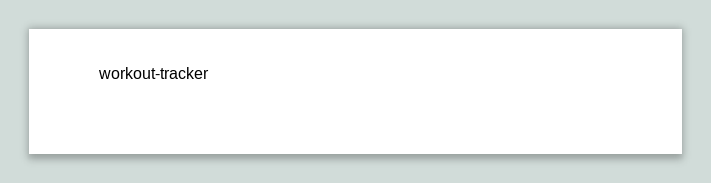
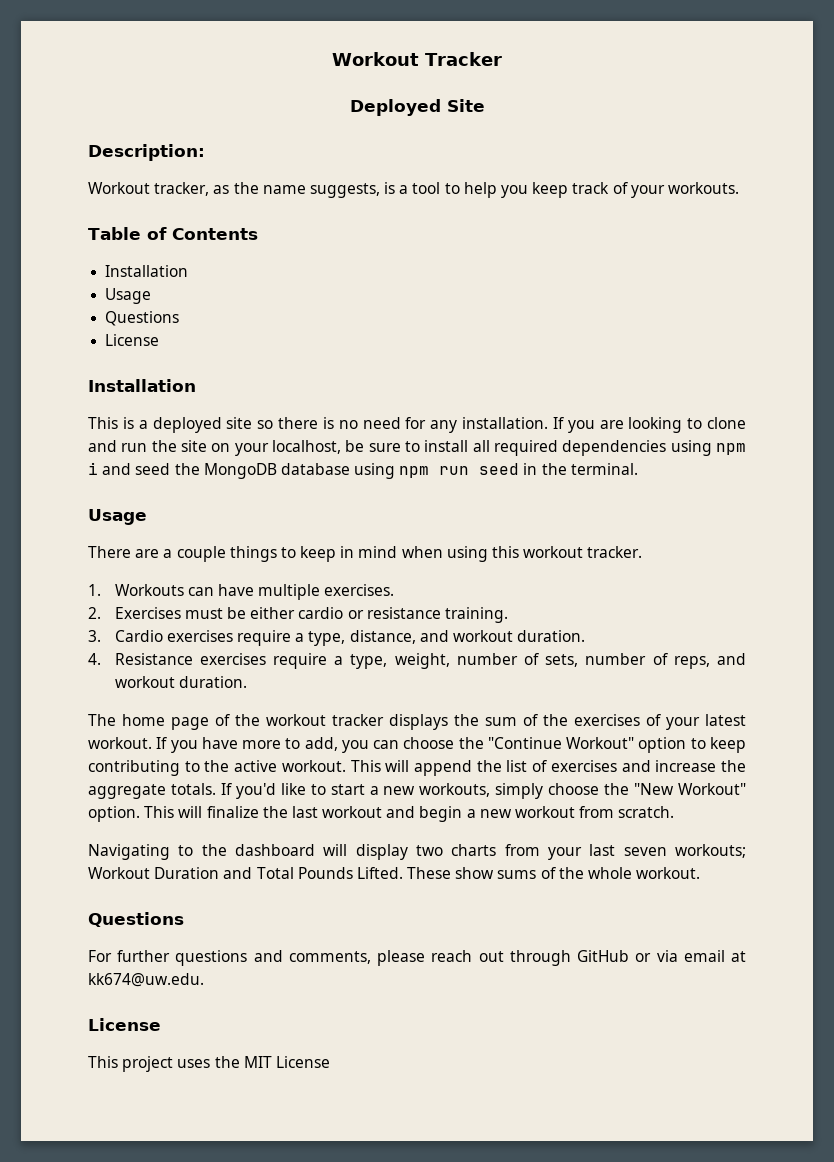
[98,67,209,79] workout-tracker -> [332,52,503,66] [349,99,485,116] [88,144,205,161] [88,182,739,198] [88,227,258,240] [105,265,189,277] [105,288,152,304] [105,311,180,326] [105,334,160,346] [88,379,196,392] [88,417,747,433] [88,440,746,456] [88,462,638,479] [88,509,147,525] [88,546,643,562] [88,584,395,600] [88,607,508,623] [88,630,586,646] [88,653,746,669] [114,676,247,688] [88,714,746,730] [88,737,746,753] [88,760,746,776] [88,783,747,799] [88,806,675,822] [88,844,746,860] [88,867,701,879] [88,912,184,927] [88,950,747,966] [88,973,204,987] [88,1018,161,1031] [88,1056,330,1072] Workout Tracker // Deployed Site // Description: // Workout tracker, as the name suggests, is a tool to help you keep track of your workouts. // Table of Contents // Installation // Usage // Questions // License // Installation // This is a deployed site so there is no need for any installation. If you are looking to clone and run the site on your localhost, be sure to install all required dependencies using npm i and seed the MongoDB database using npm run seed in the terminal. // Usage // There are a couple things to keep in mind when using this workout tracker. // 1. Workouts can have multiple exercises. // 2. Exercises must be either cardio or resistance training. // 3. Cardio exercises require a type, distance, and workout duration. // 4. Resistance exercises require a type, weight, number of sets, number of reps, and workout duration. // The home page of the workout tracker displays the sum of the exercises of your latest workout. If you have more to add, you can choose the "Continue Workout" option to keep contributing to the active workout. This will append the list of exercises and increase the aggregate totals. If you'd like to start a new workouts, simply choose the "New Workout" option. This will finalize the last workout and begin a new workout from scratch. // Navigating to the dashboard will display two charts from your last seven workouts; Workout Duration and Total Pounds Lifted. These show sums of the whole workout. // Questions // For further questions and comments, please reach out through GitHub or via email at kk674@uw.edu. // License // This project uses the MIT License

